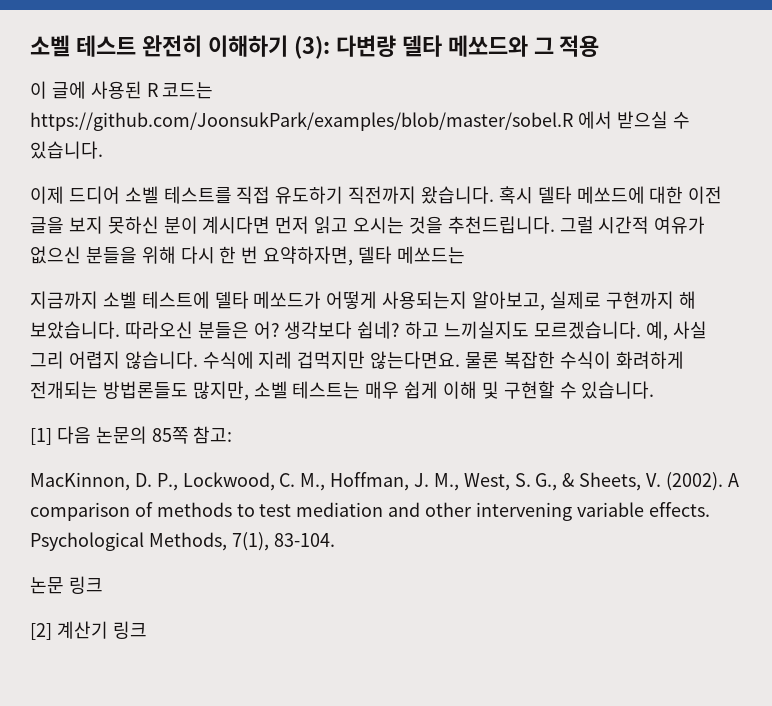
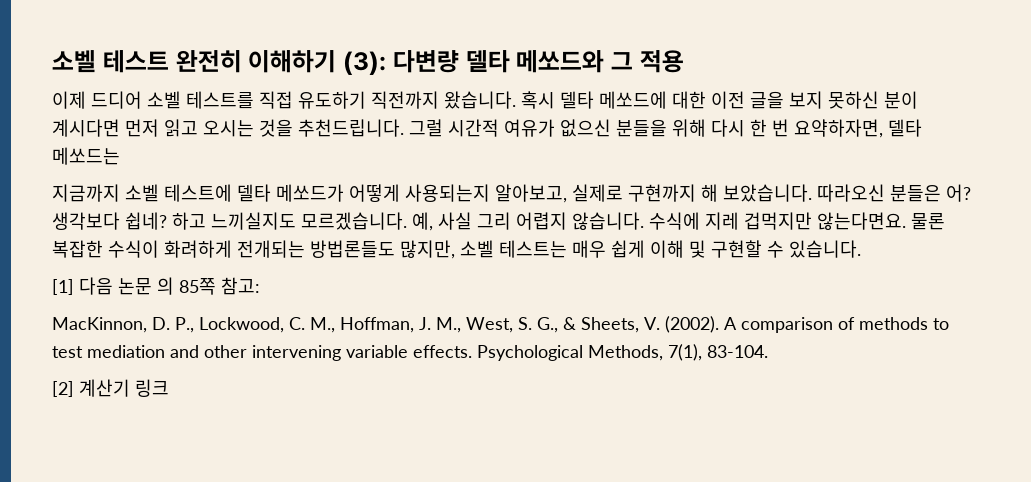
[30,81,214,99] [30,111,690,131] [30,141,103,159] // 이 글에 사용된 R 코드는 https://github.com/JoonsukPark/examples/blob/master/sobel.R 에서 받으실 수 있습니다. -> (684, 61) none
[95,426,147,444] 논문의 -> [118,277,174,295] 논문 의
[30,576,103,594] // 논문 링크 -> (768, 351) none

